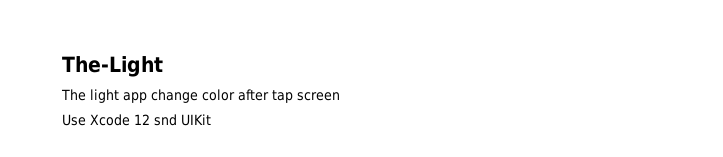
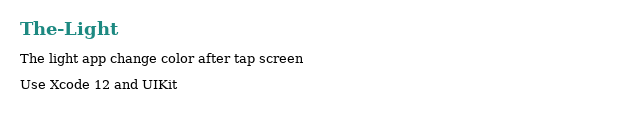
[154,114,177,126] snd -> [114,79,138,89] and

